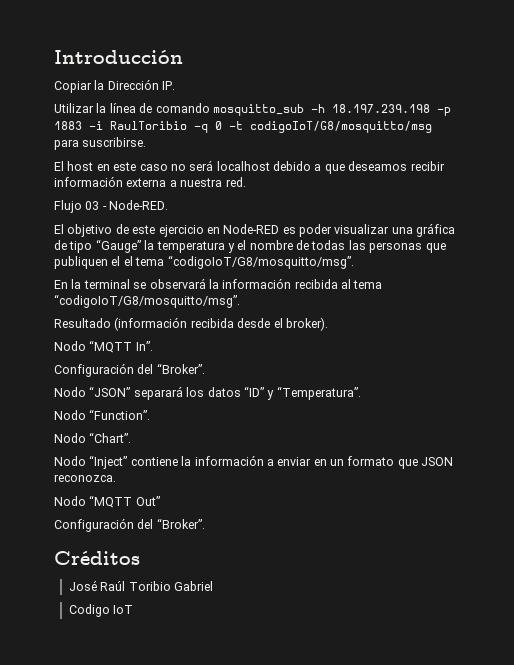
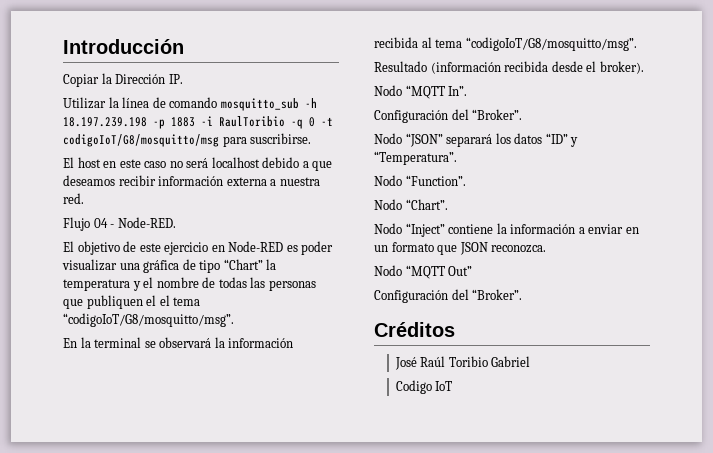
[85,201,100,210] 03 -> [93,218,108,228] 04
[95,239,141,253] “Gauge” -> [223,259,263,270] “Chart”

